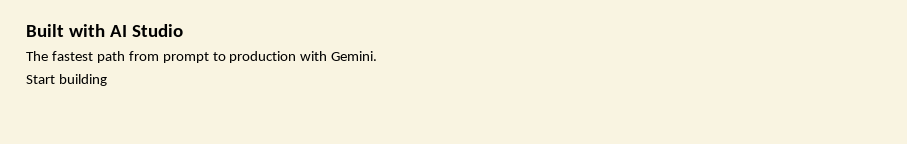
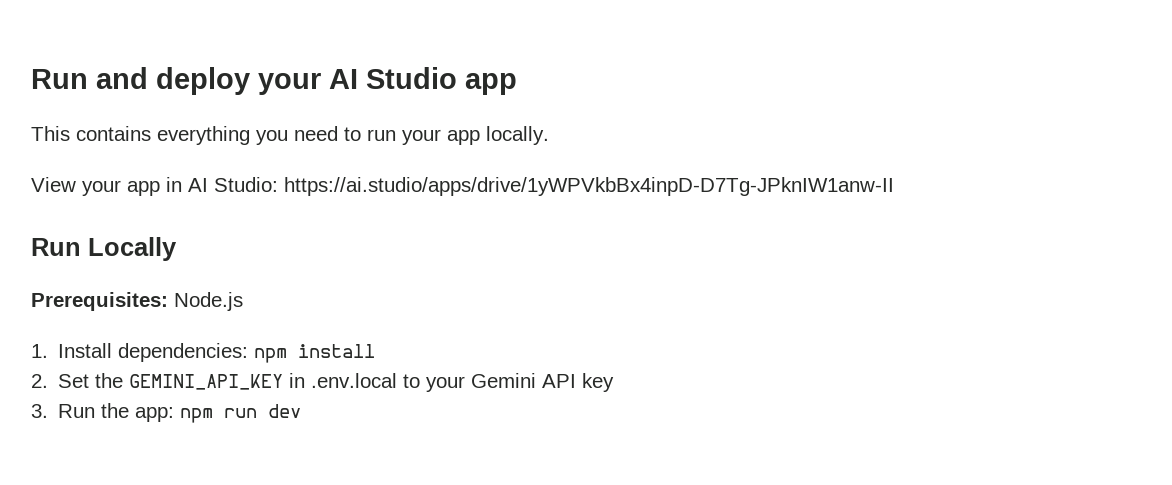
[26,24,183,37] [26,51,378,63] [26,74,107,86] Built with AI Studio // The fastest path from prompt to production with Gemini. // Start building -> [31,67,517,95] [31,126,549,145] [31,177,894,196] [31,237,177,261] [31,292,243,311] [31,343,376,363] [31,373,615,392] [31,403,302,423] Run and deploy your AI Studio app // This contains everything you need to run your app locally. // View your app in AI Studio: https://ai.studio/apps/drive/1yWPVkbBx4inpD-D7Tg-JPknIW1anw-II // Run Locally // Prerequisites: Node.js // 1. Install dependencies: npm install // 2. Set the GEMINI_API_KEY in .env.local to your Gemini API key // 3. Run the app: npm run dev

